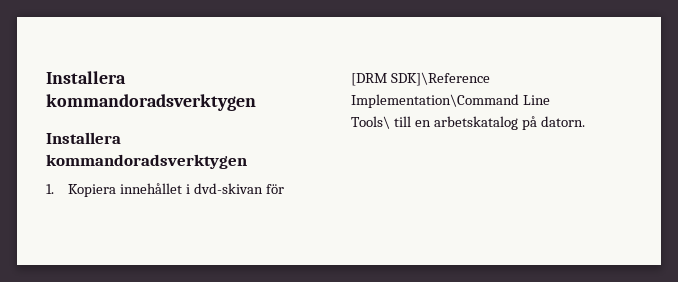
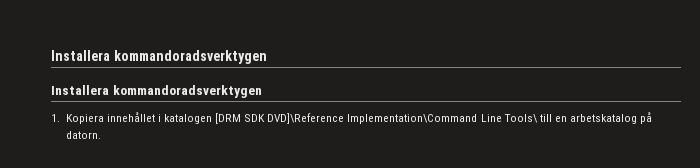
[193,183,284,194] [351,72,490,86] dvd-skivan för [DRM SDK]\Reference -> [164,113,345,124] katalogen [DRM SDK DVD]\Reference

